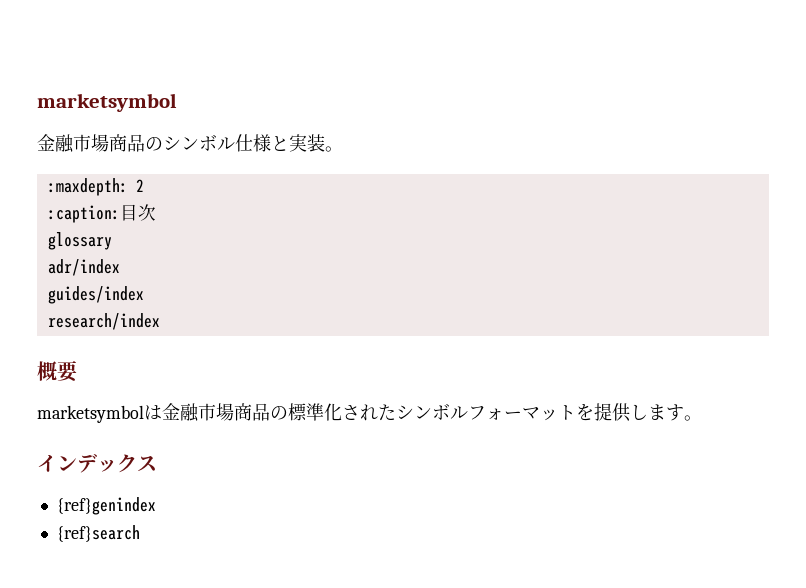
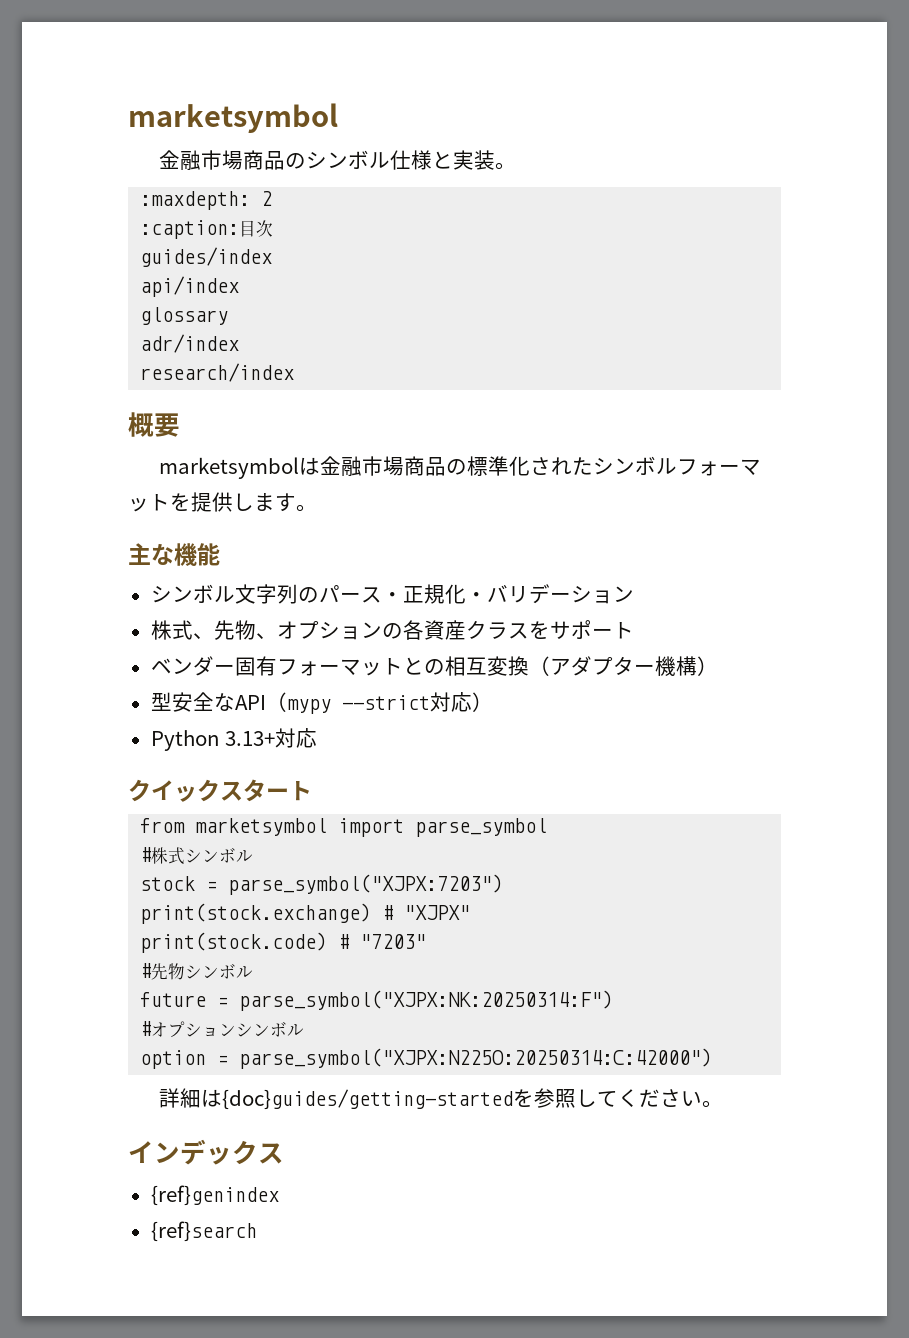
(156, 212) none -> [140,247,273,267] [140,276,240,297] // guides/index // api/index
[47,286,144,304] // guides/index -> (240, 343) none
(702, 418) none -> [128,543,220,566] [150,584,634,604] [150,620,634,640] [150,656,718,676] [150,692,493,714] [150,728,318,751] [128,779,312,802] [140,818,548,837] [140,847,254,865] [140,874,504,895] [140,903,471,924] [140,932,427,953] [140,963,254,980] [140,990,614,1011] [140,1021,305,1038] [140,1048,713,1069] [158,1088,723,1110] // 主な機能 // シンボル文字列のパース・正規化・バリデーション // 株式、先物、オプションの各資産クラスをサポート // ベンダー固有フォーマットとの相互変換（アダプター機構） // 型安全なAPI（mypy --strict対応） // Python 3.13+対応 // クイックスタート // from marketsymbol import parse_symbol // #株式シンボル // stock = parse_symbol("XJPX:7203") // print(stock.exchange) # "XJPX" // print(stock.code) # "7203" // #先物シンボル // future = parse_symbol("XJPX:NK:20250314:F") // #オプションシンボル // option = parse_symbol("XJPX:N225O:20250314:C:42000") // 詳細は{doc}guides/getting-startedを参照してください。

